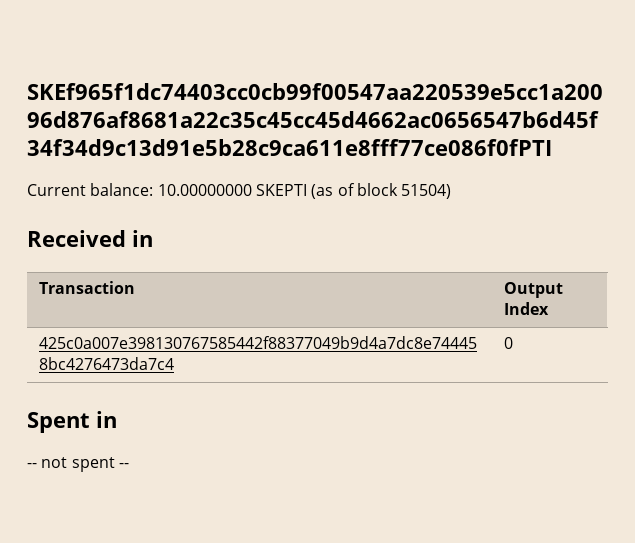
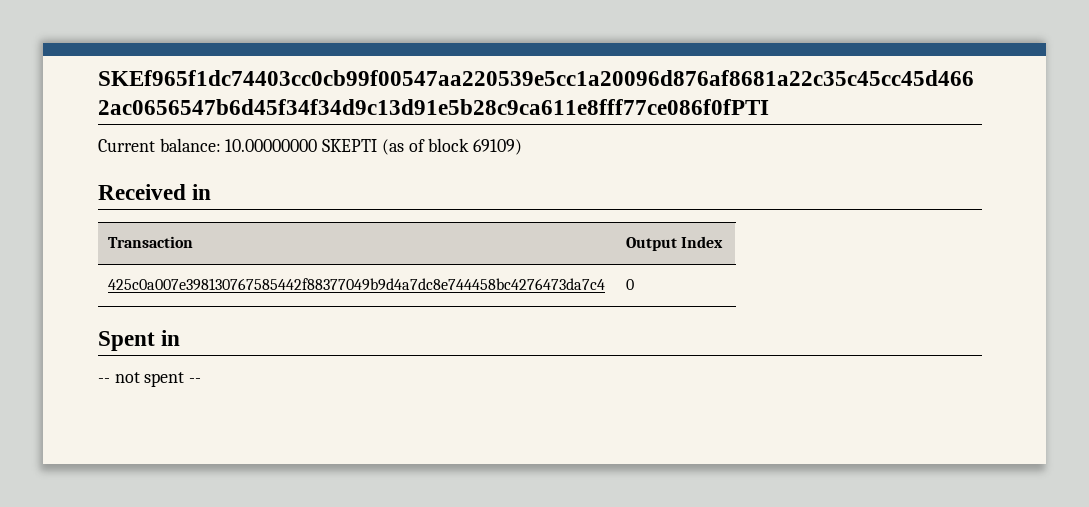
[401,184,452,199] 51504) -> [473,139,523,155] 69109)

